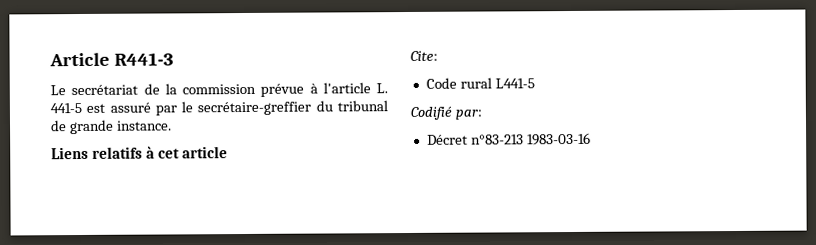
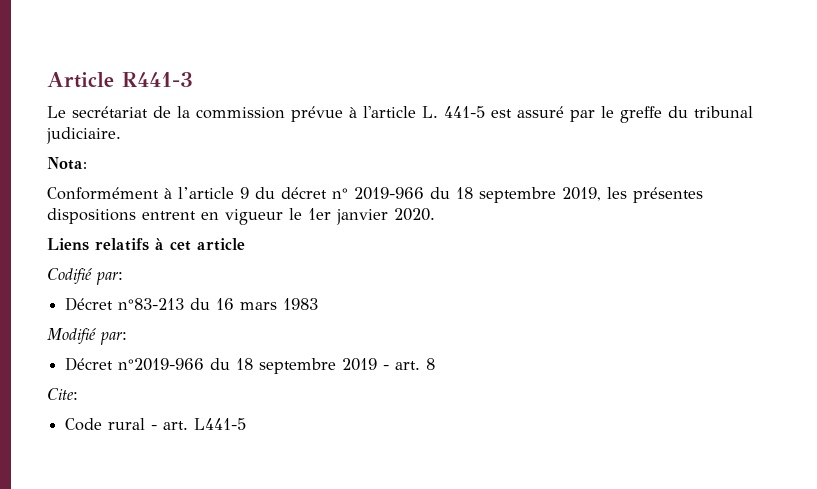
[197,101,312,116] secrétaire-greffier -> [620,106,662,123] greffe
[50,119,172,135] de grande instance. -> [46,127,121,144] [47,157,87,170] [47,187,703,203] [47,208,435,225] judiciaire. // Nota: // Conformément à l’article 9 du décret n° 2019-966 du 18 septembre 2019, les présentes dispositions entrent en vigueur le 1er janvier 2020.
[410,50,438,61] [425,77,535,89] // Cite: // Code rural L441-5 -> (245, 244) none
[526,132,591,146] 1983-03-16 -> [190,298,319,310] [47,328,127,345] [65,357,436,374] [47,388,78,400] [65,418,247,431] du 16 mars 1983 // Modifié par: // Décret n°2019-966 du 18 septembre 2019 - art. 8 // Cite: // Code rural - art. L441-5

